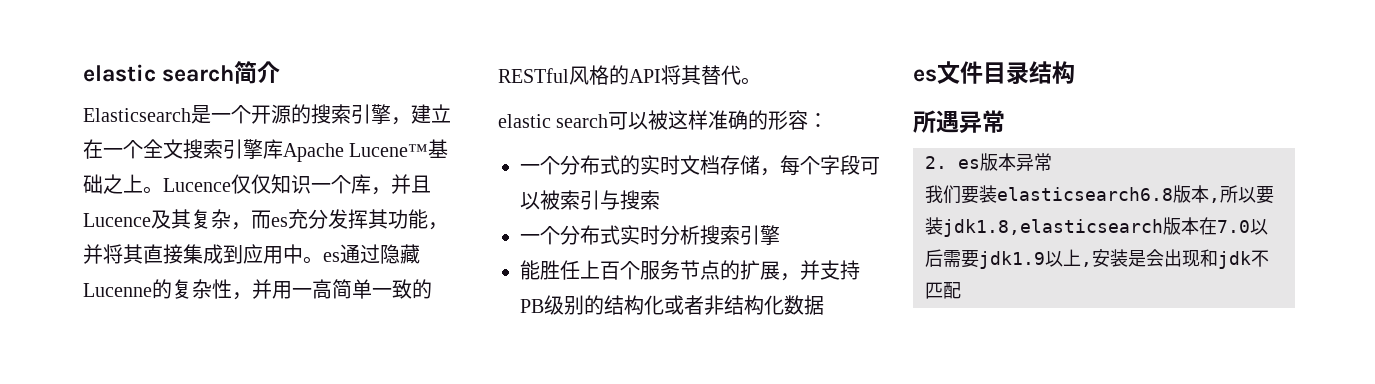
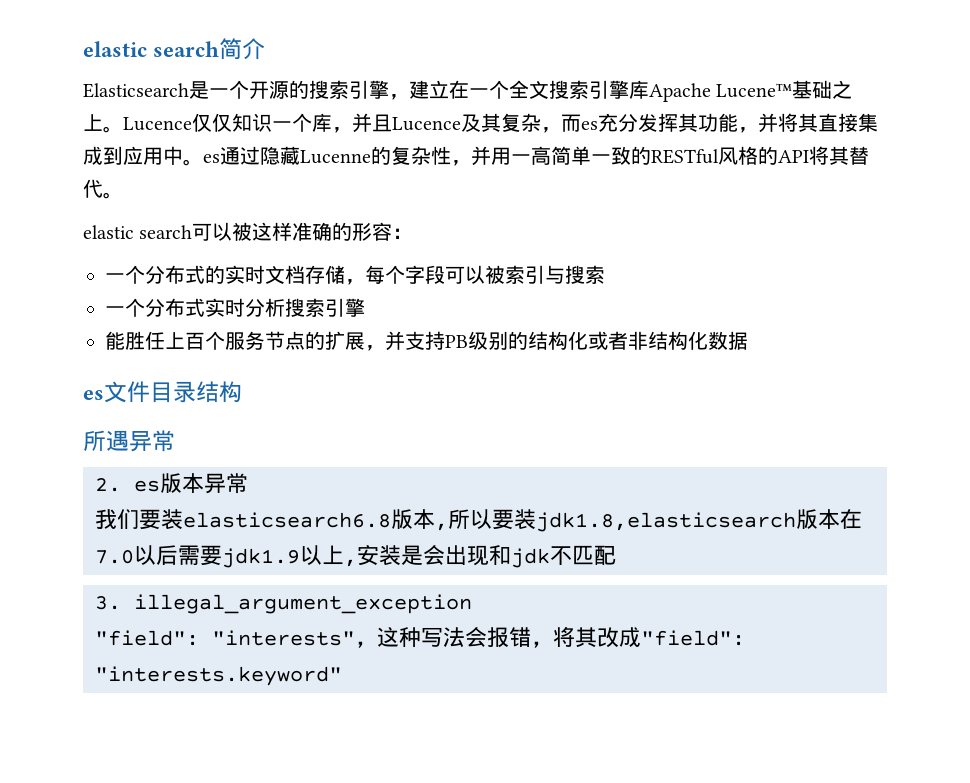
(961, 290) none -> [95,594,472,614] [95,626,745,648] [95,666,342,686] // 3. illegal_argument_exception // "field": "interests"，这种写法会报错，将其改成"field": "interests.keyword"

